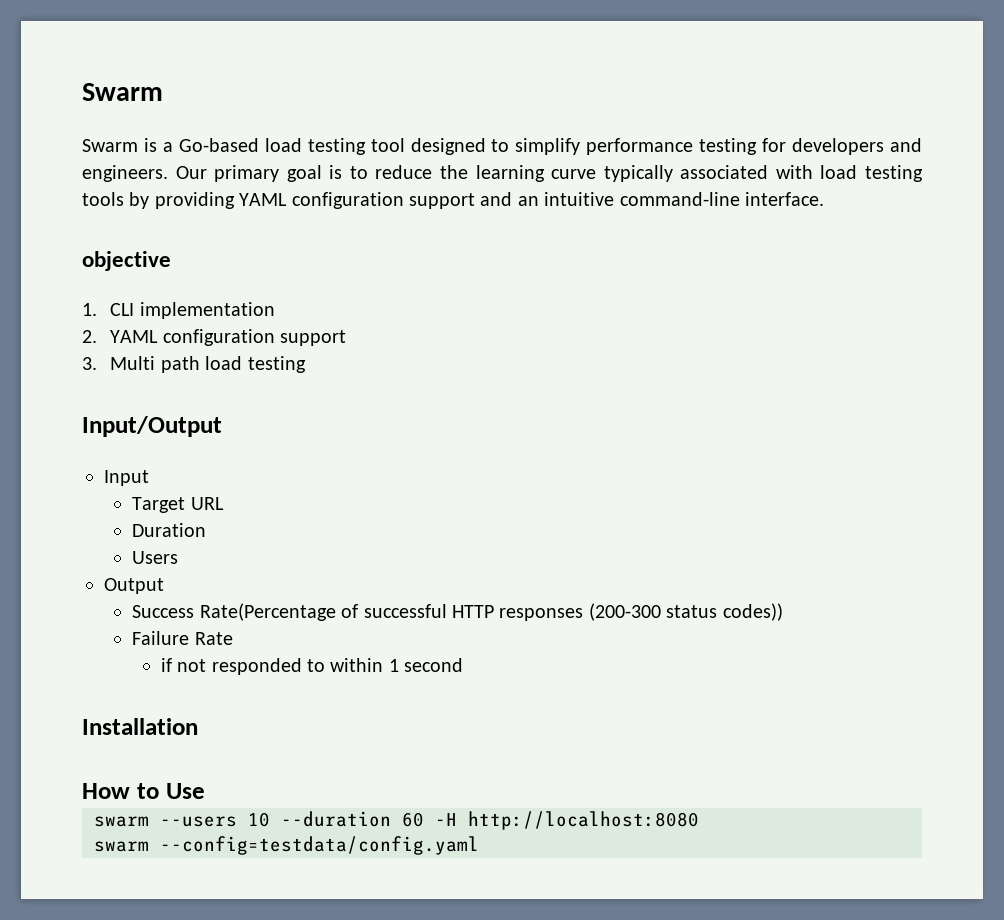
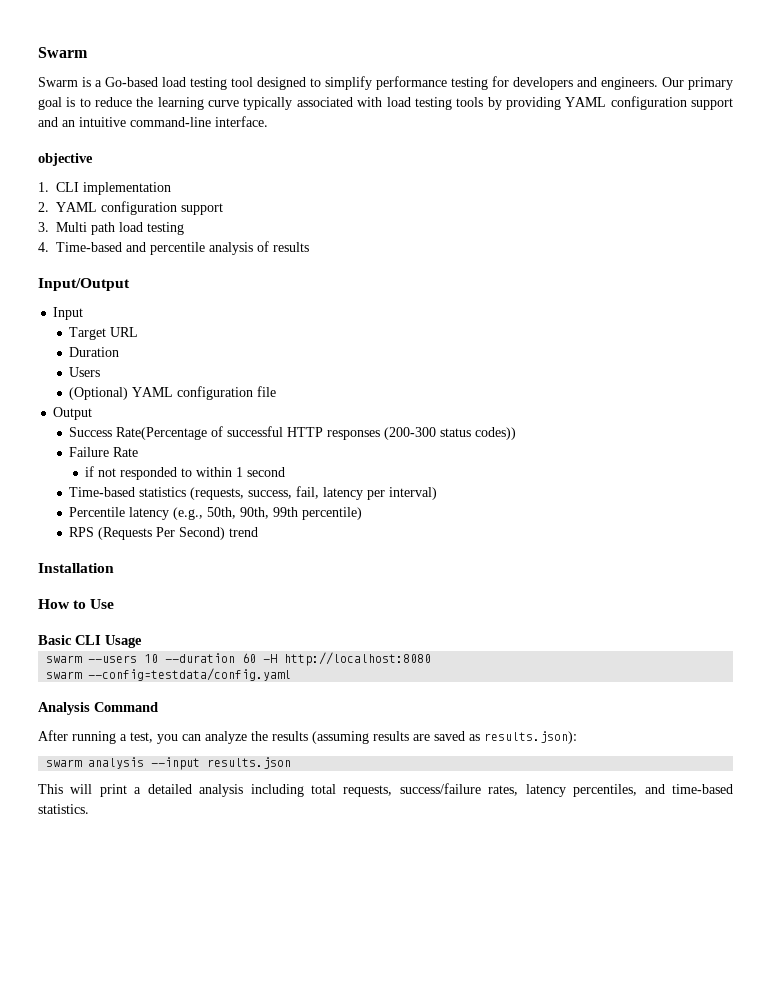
(306, 364) none -> [38,241,309,255] // 4. Time-based and percentile analysis of results
(179, 557) none -> [69,386,277,400] // (Optional) YAML configuration file
(464, 665) none -> [69,486,438,500] [69,507,363,520] [69,527,259,540] // Time-based statistics (requests, success, fail, latency per interval) // Percentile latency (e.g., 50th, 90th, 99th percentile) // RPS (Requests Per Second) trend
(205, 791) none -> [38,635,142,648] // Basic CLI Usage
(479, 845) none -> [38,702,158,715] [38,730,577,744] [46,757,292,770] [38,783,734,797] [38,804,89,814] // Analysis Command // After running a test, you can analyze the results (assuming results are saved as results.json): // swarm analysis --input results.json // This will print a detailed analysis including total requests, success/failure rates, latency percentiles, and time-based statistics.

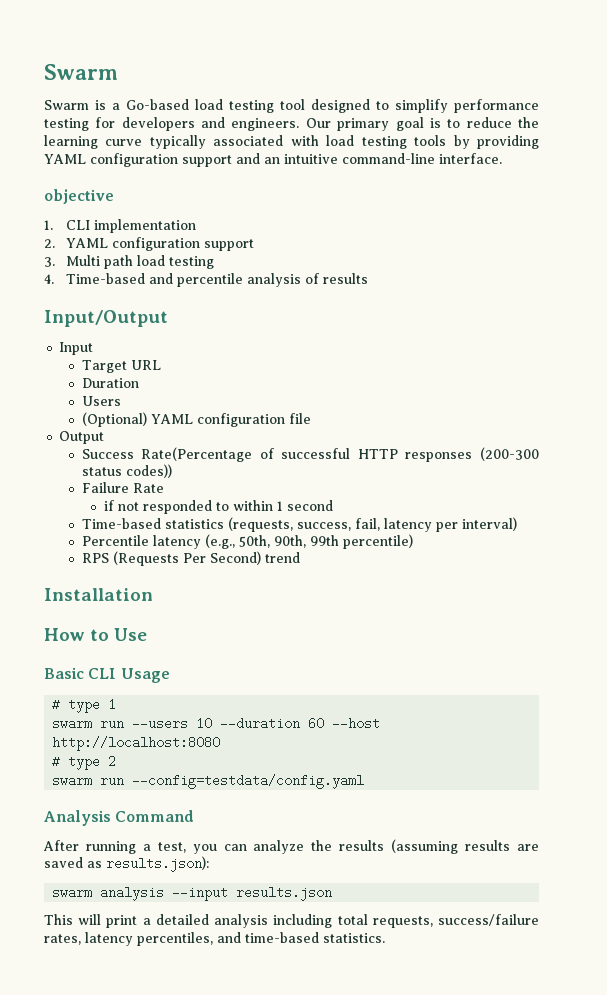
[46,655,83,663] // swarm -> [52,698,117,713] [52,717,125,730] // # type 1 // swarm run
[263,654,278,663] -H -> [332,717,381,730] --host
[46,671,83,679] // swarm -> [52,755,117,770] [52,774,125,787] // # type 2 // swarm run

